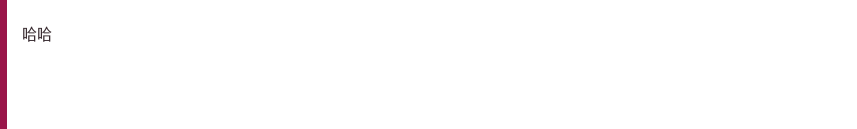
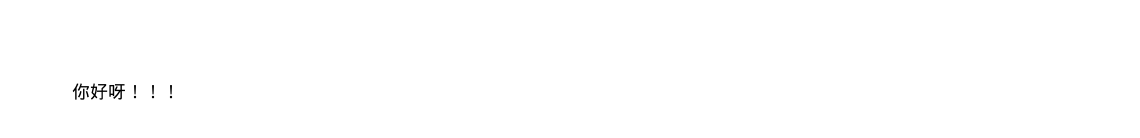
[22,26,52,42] 哈哈 -> [72,83,180,100] 你好呀！！！

